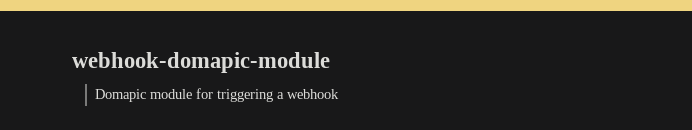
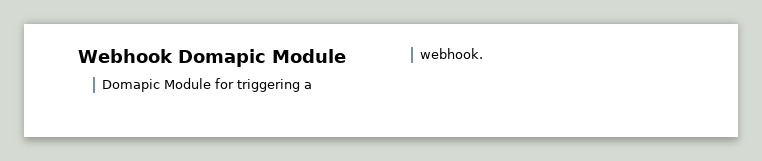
[72,52,330,73] [95,89,193,102] webhook-domapic-module // Domapic module -> [78,49,346,67] [101,78,211,92] Webhook Domapic Module // Domapic Module
[287,89,340,99] webhook -> [419,48,483,59] webhook.

